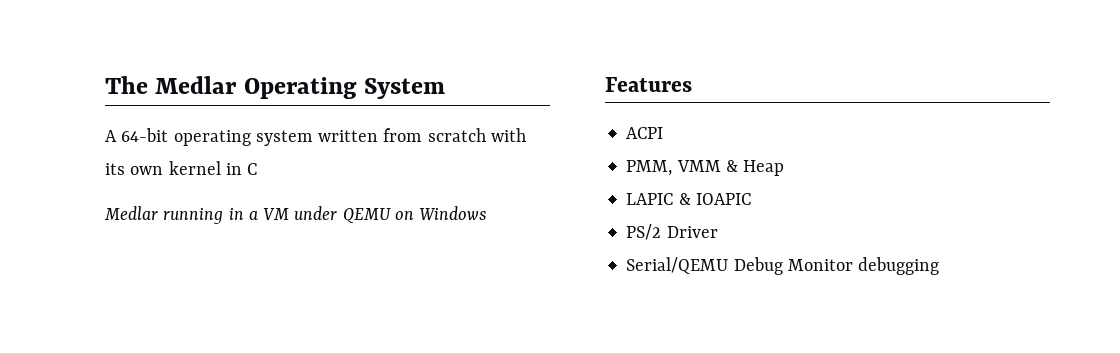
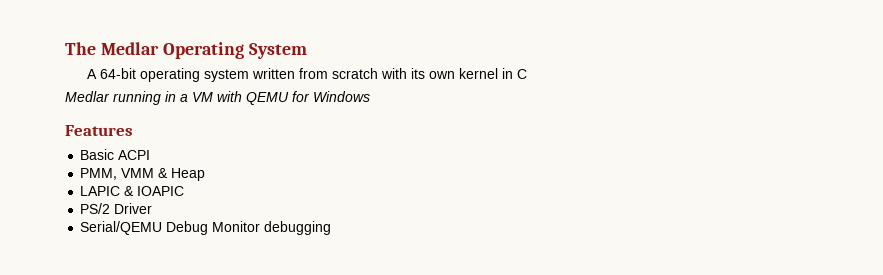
[294,206,414,223] under QEMU on -> [217,91,310,105] with QEMU for
(692, 84) none -> [80,149,115,160] Basic

